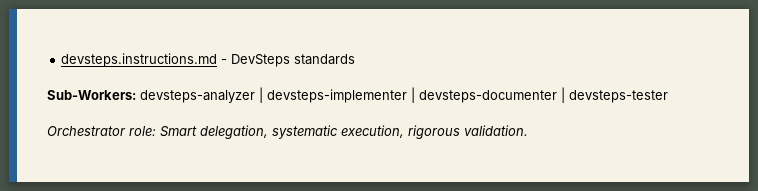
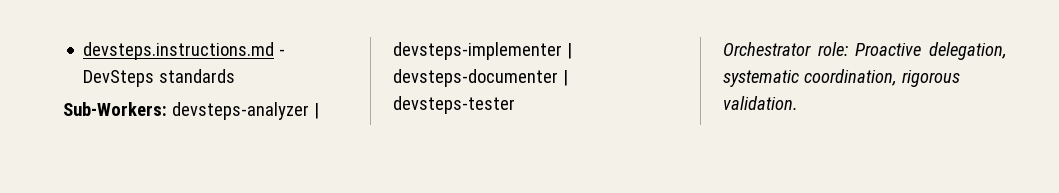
[160,126,197,137] Smart -> [855,43,922,56] Proactive
[341,125,404,138] execution, -> [803,69,897,86] coordination,

